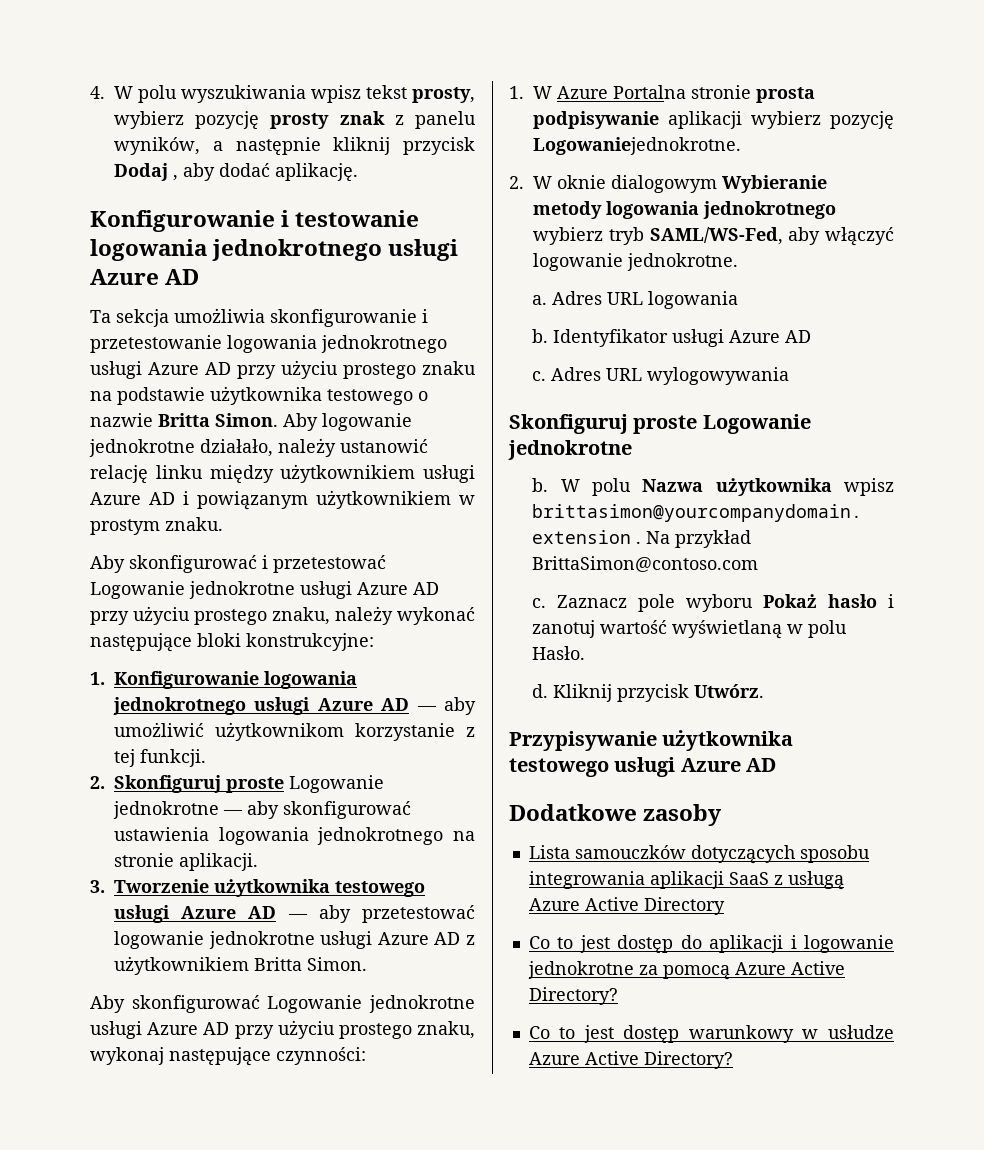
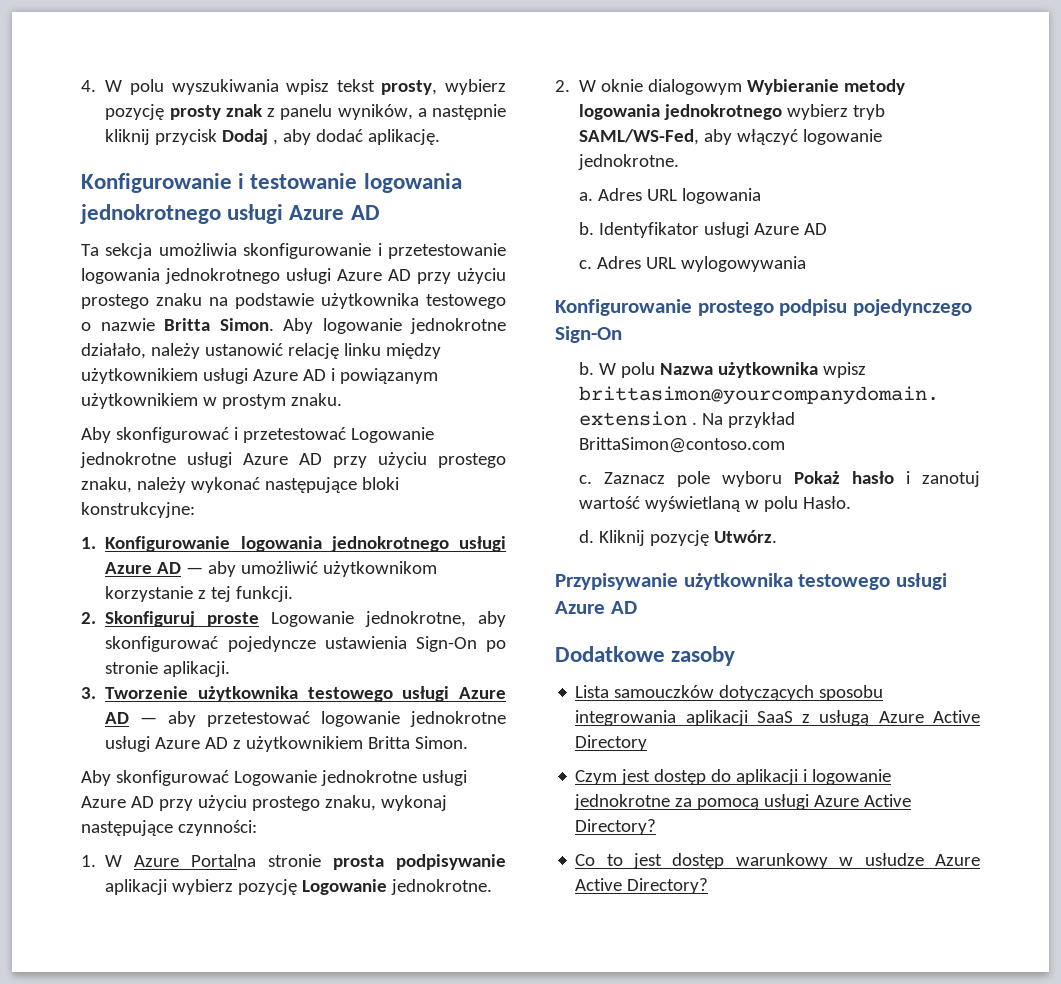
[113,801,411,819] [114,827,475,845] jednokrotne — aby skonfigurować ustawienia logowania jednokrotnego na -> [365,611,506,627] [105,636,506,652] jednokrotne, aby skonfigurować pojedyncze ustawienia Sign-On po
[533,137,741,155] Logowaniejednokrotne. -> [302,879,493,895] Logowanie jednokrotne.
[509,414,811,434] [508,440,632,460] Skonfiguruj proste Logowanie jednokrotne -> [555,299,972,316] [555,326,622,343] Konfigurowanie prostego podpisu pojedynczego Sign-On
[617,684,690,702] przycisk -> [650,530,710,546] pozycję
[528,936,574,949] Co to -> [575,770,618,785] Czym
(730, 972) none -> [764,794,810,810] usługi

